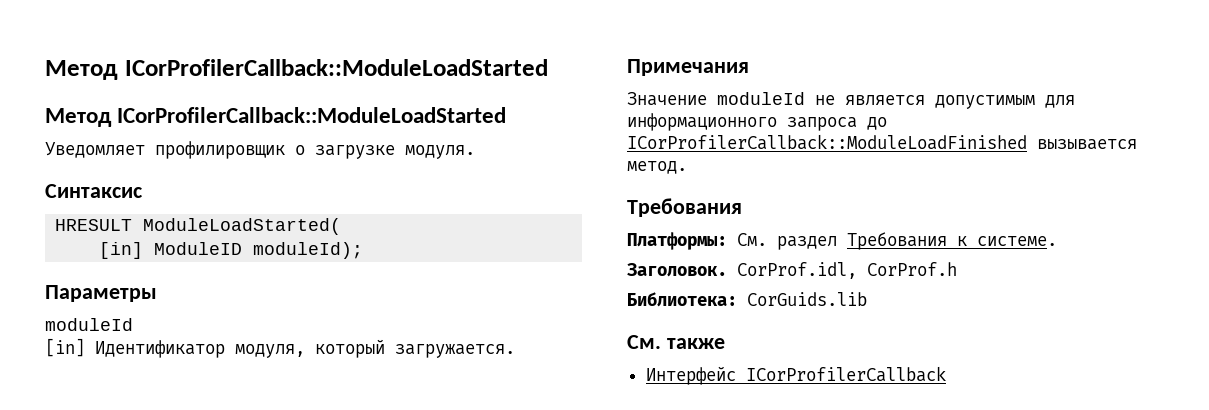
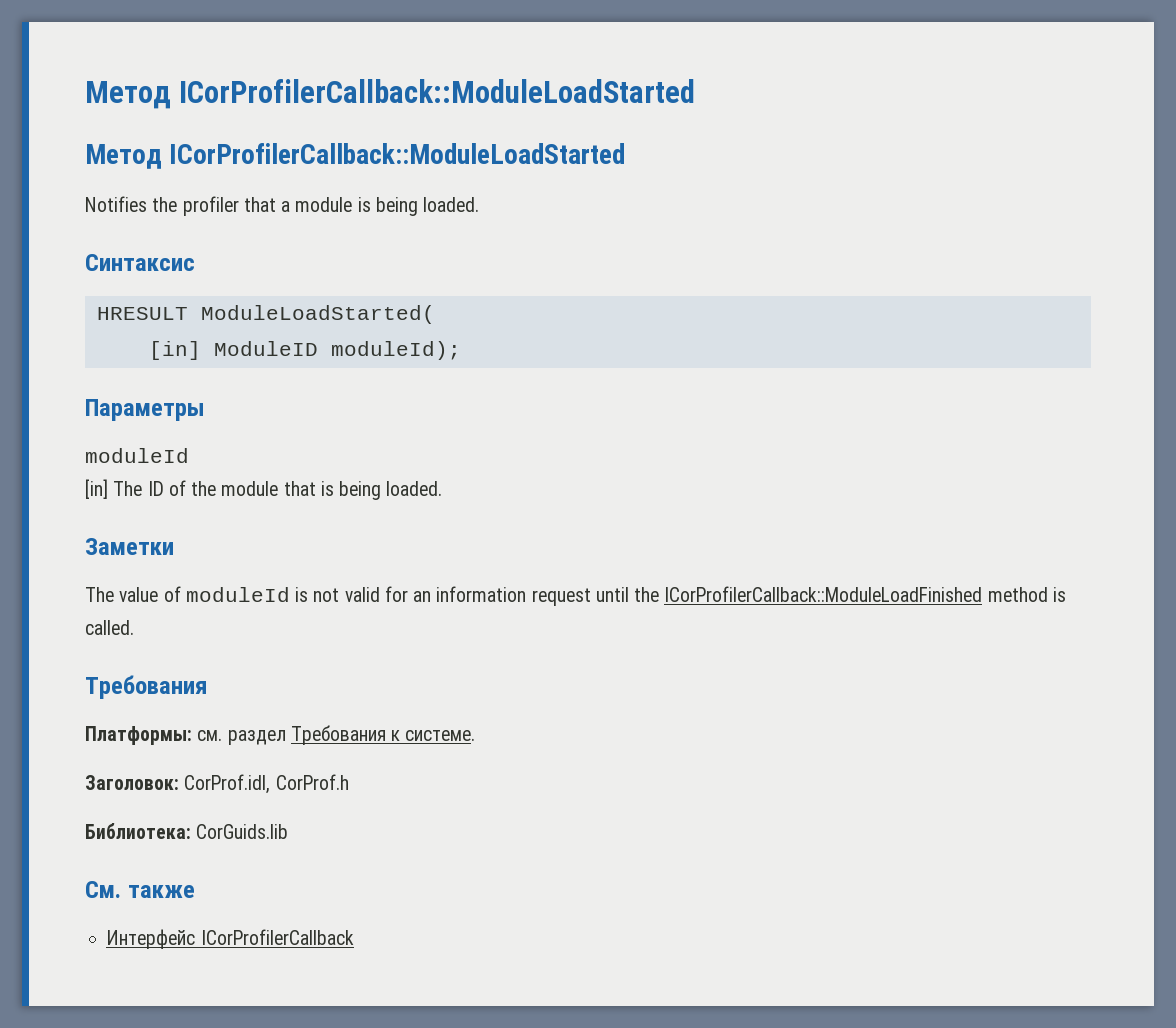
[45,141,475,159] Уведомляет профилировщик о загрузке модуля. -> [85,196,480,216] Notifies the profiler that a module is being loaded.
[95,339,515,358] [627,59,749,76] [627,92,1075,109] [627,113,887,131] [627,134,1137,150] [627,161,687,174] Идентификатор модуля, который загружается. // Примечания // Значение moduleId не является допустимым для информационного запроса до ICorProfilerCallback::ModuleLoadFinished вызывается метод. -> [113,480,443,500] [85,538,174,555] [85,586,1066,606] [85,620,134,635] The ID of the module that is being loaded. // Заметки // The value of moduleId is not valid for an information request until the ICorProfilerCallback::ModuleLoadFinished method is called.
[737,233,767,246] См. -> [197,730,223,741] см.
[627,263,727,277] Заголовок. -> [85,775,179,790] Заголовок:

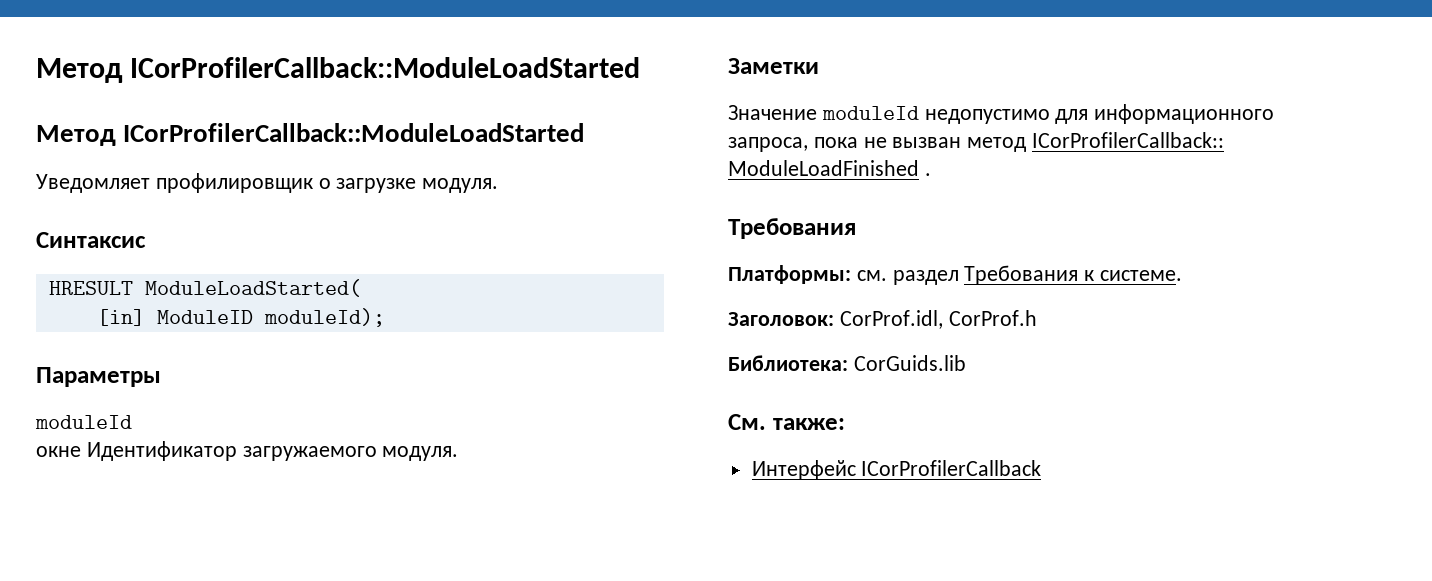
[85,196,480,216] Notifies the profiler that a module is being loaded. -> [36,173,499,193] Уведомляет профилировщик о загрузке модуля.
[85,479,443,500] [85,538,174,555] [85,586,1066,606] [85,620,134,635] [in] The ID of the module that is being loaded. // Заметки // The value of moduleId is not valid for an information request until the ICorProfilerCallback::ModuleLoadFinished method is called. -> [36,441,459,461] [728,58,819,74] [728,104,1275,124] [728,132,1225,152] [728,160,931,176] окне Идентификатор загружаемого модуля. // Заметки // Значение moduleId недопустимо для информационного запроса, пока не вызван метод ICorProfilerCallback:: ModuleLoadFinished .
[127,885,195,898] также -> [772,418,845,430] также:

